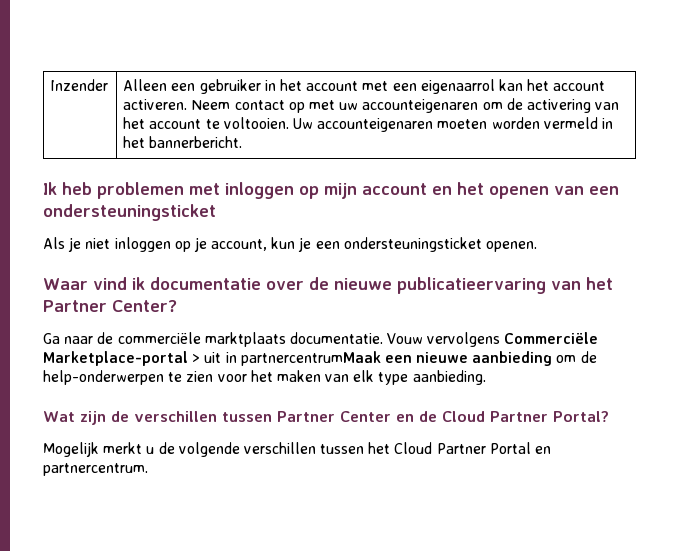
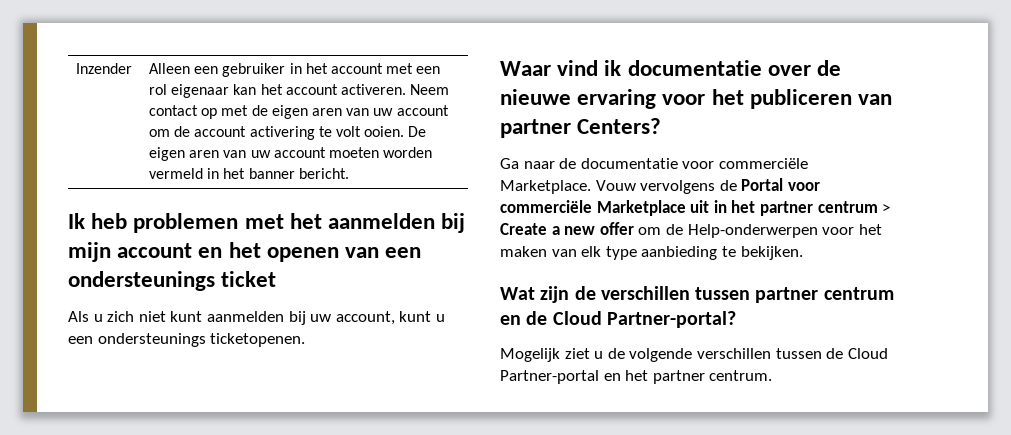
[420,79,495,94] eigenaarrol -> [149,84,230,98] rol eigenaar
[339,98,620,113] [123,117,434,132] uw accounteigenaren om de activering van het account te voltooien. Uw accounteigenaren -> [251,105,449,119] [149,126,427,140] [149,147,326,161] de eigen aren van uw account om de account activering te volt ooien. De eigen aren van uw account
[149,136,243,148] bannerbericht. -> [248,168,349,179] banner bericht.
[225,182,319,199] inloggen op -> [289,213,466,233] het aanmelden bij
[43,204,216,221] ondersteuningsticket -> [68,271,277,291] ondersteunings ticket
[68,237,538,252] je niet inloggen op je account, kun je een ondersteuningsticket openen. -> [93,311,445,325] [68,333,306,347] u zich niet kunt aanmelden bij uw account, kunt u een ondersteunings ticketopenen.
[397,277,613,294] [43,300,177,312] [43,332,599,347] [43,351,597,366] [43,370,214,385] publicatieervaring van het Partner Center? // Ga naar de commerciële marktplaats documentatie. Vouw vervolgens Commerciële Marketplace-portal > uit in partnercentrumMaak een nieuwe aanbieding om de help-onderwerpen te zien -> [577,89,893,109] [500,118,662,138] [500,158,808,169] [500,178,820,194] [500,200,891,216] [500,222,818,238] ervaring voor het publiceren van partner Centers? // Ga naar de documentatie voor commerciële Marketplace. Vouw vervolgens de Portal voor commerciële Marketplace uit in het partner centrum > Create a new offer om de Help-onderwerpen
[412,370,486,385] aanbieding. -> [641,246,803,260] aanbieding te bekijken.
[277,411,391,422] Partner Center -> [755,287,894,303] partner centrum
[490,411,609,422] Partner Portal? -> [606,311,736,328] Partner-portal?
[103,442,143,454] merkt -> [564,348,590,359] ziet
[368,442,552,454] [43,463,148,476] het Cloud Partner Portal en partnercentrum. -> [826,348,888,359] [500,370,773,384] de Cloud Partner-portal en het partner centrum.

